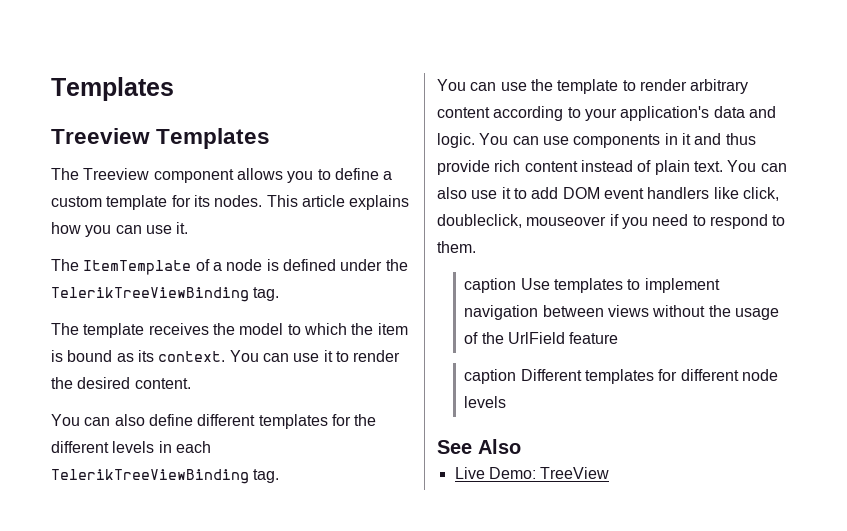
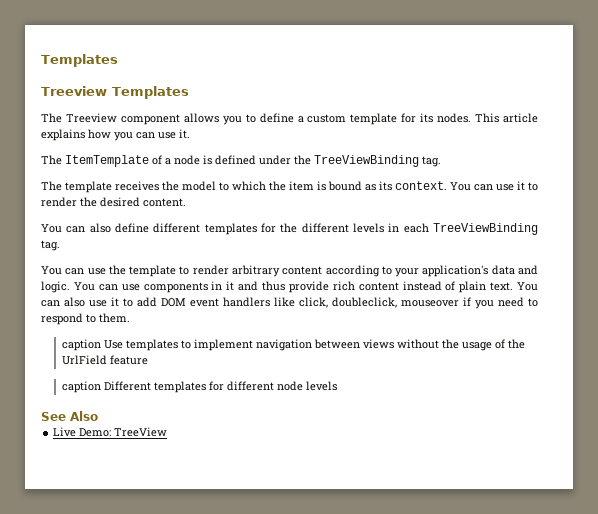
[51,287,249,302] TelerikTreeViewBinding -> [314,155,419,167] TreeViewBinding
[51,469,249,484] TelerikTreeViewBinding -> [432,223,538,235] TreeViewBinding

